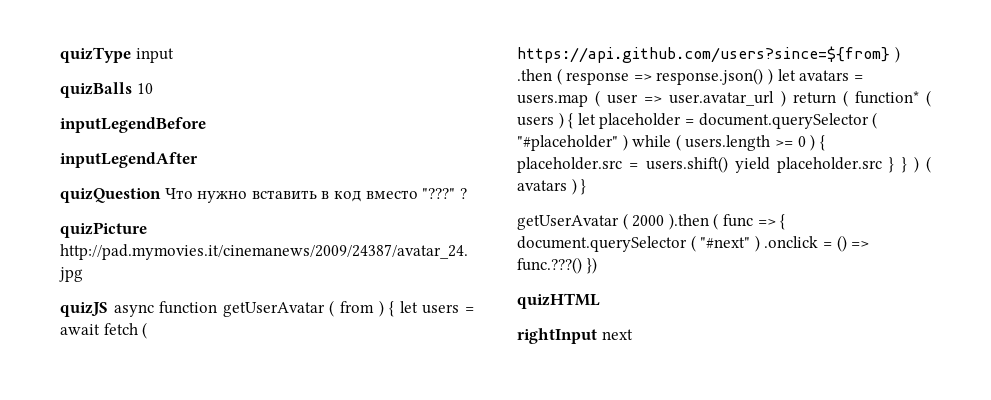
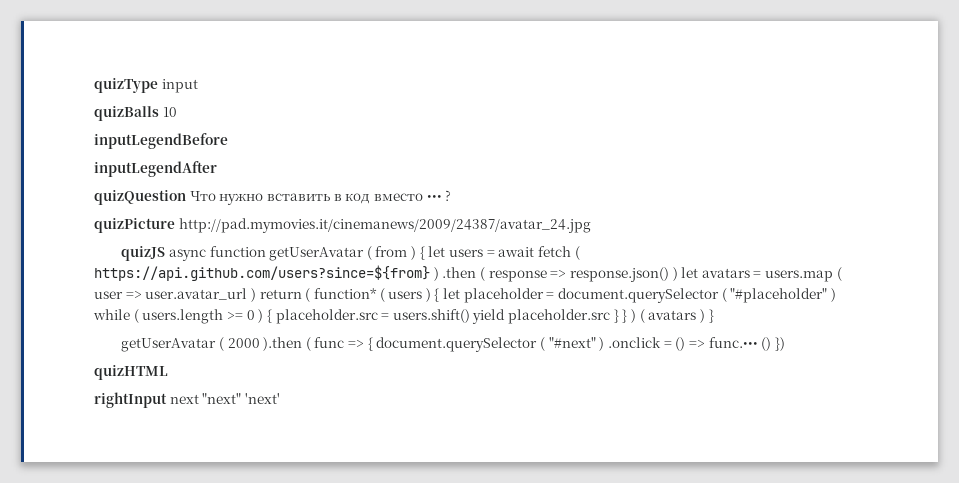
[422,188,456,199] "???" -> [426,195,442,201] •••
[517,257,582,274] func.???() -> [708,337,772,351] func.••• ()
(633, 334) none -> [202,393,280,404] "next" 'next'

